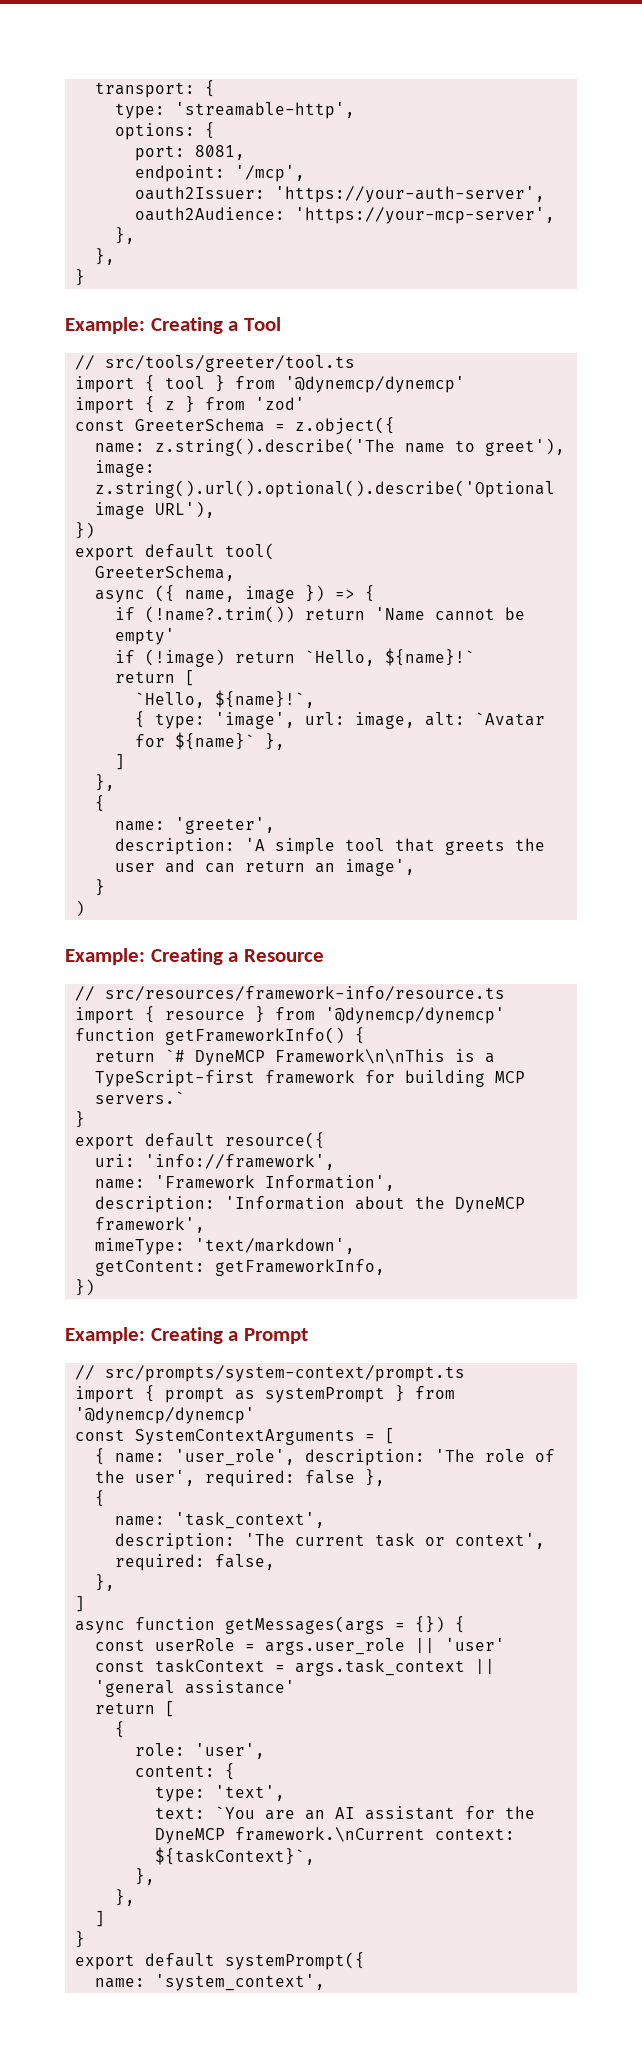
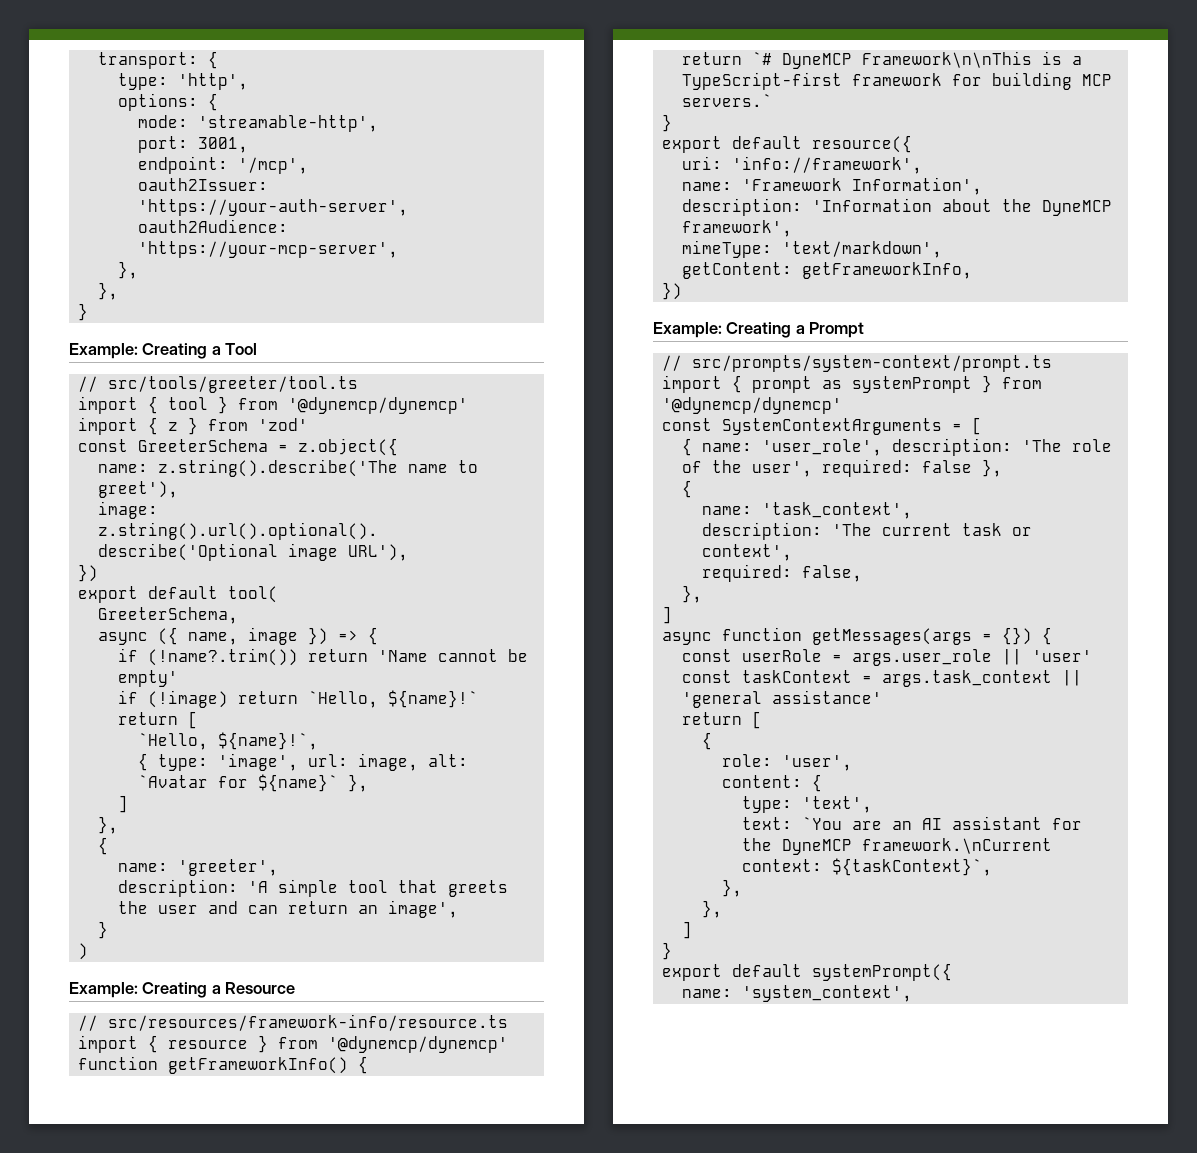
[174,102,355,119] 'streamable-http', -> [178,73,248,90] 'http',
(215, 130) none -> [138,115,378,132] // mode: 'streamable-http',
[194,145,245,160] 8081, -> [198,137,248,153] 3001,

